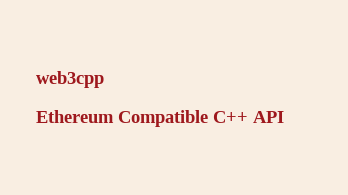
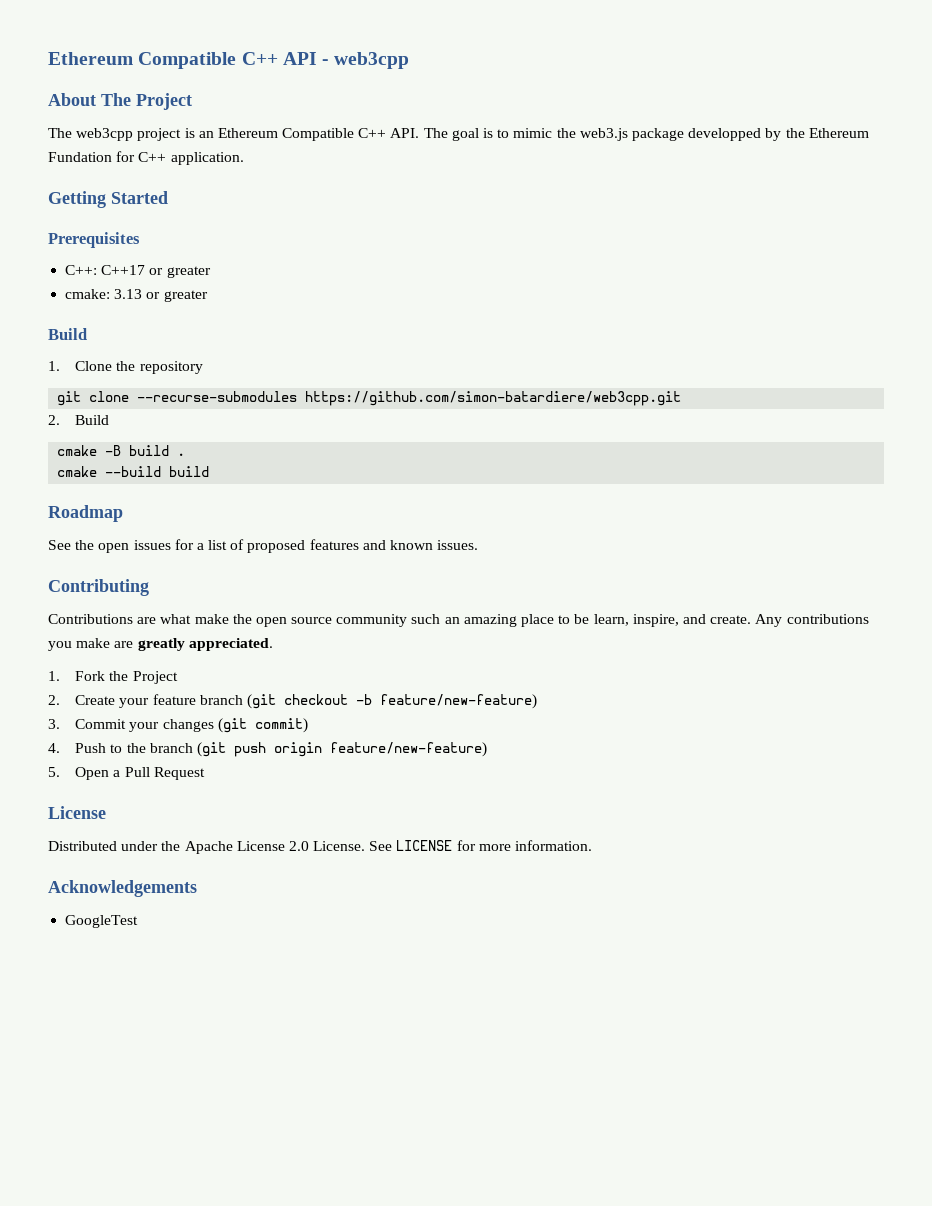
[36,71,104,88] web3cpp // -> (48, 58) none
(284, 117) none -> [322,52,410,69] [48,93,192,110] [48,128,869,141] [48,151,244,165] [48,191,168,208] [48,232,140,248] [65,265,211,278] [65,289,208,302] [48,328,87,340] [48,361,203,374] [57,391,682,406] [48,415,110,425] [57,445,186,456] [57,466,210,477] [48,505,123,522] [48,539,479,553] [48,579,149,596] [48,614,869,627] [48,638,273,651] [48,671,178,684] [48,694,537,709] [48,718,308,733] [48,742,487,757] [48,767,205,780] [48,806,106,819] [48,840,593,854] [48,880,197,897] [65,915,139,928] - web3cpp // About The Project // The web3cpp project is an Ethereum Compatible C++ API. The goal is to mimic the web3.js package developped by the Ethereum Fundation for C++ application. // Getting Started // Prerequisites // C++: C++17 or greater // cmake: 3.13 or greater // Build // 1. Clone the repository // git clone --recurse-submodules https://github.com/simon-batardiere/web3cpp.git // 2. Build // cmake -B build . // cmake --build build // Roadmap // See the open issues for a list of proposed features and known issues. // Contributing // Contributions are what make the open source community such an amazing place to be learn, inspire, and create. Any contributions you make are greatly appreciated. // 1. Fork the Project // 2. Create your feature branch (git checkout -b feature/new-feature) // 3. Commit your changes (git commit) // 4. Push to the branch (git push origin feature/new-feature) // 5. Open a Pull Request // License // Distributed under the Apache License 2.0 License. See LICENSE for more information. // Acknowledgements // GoogleTest

